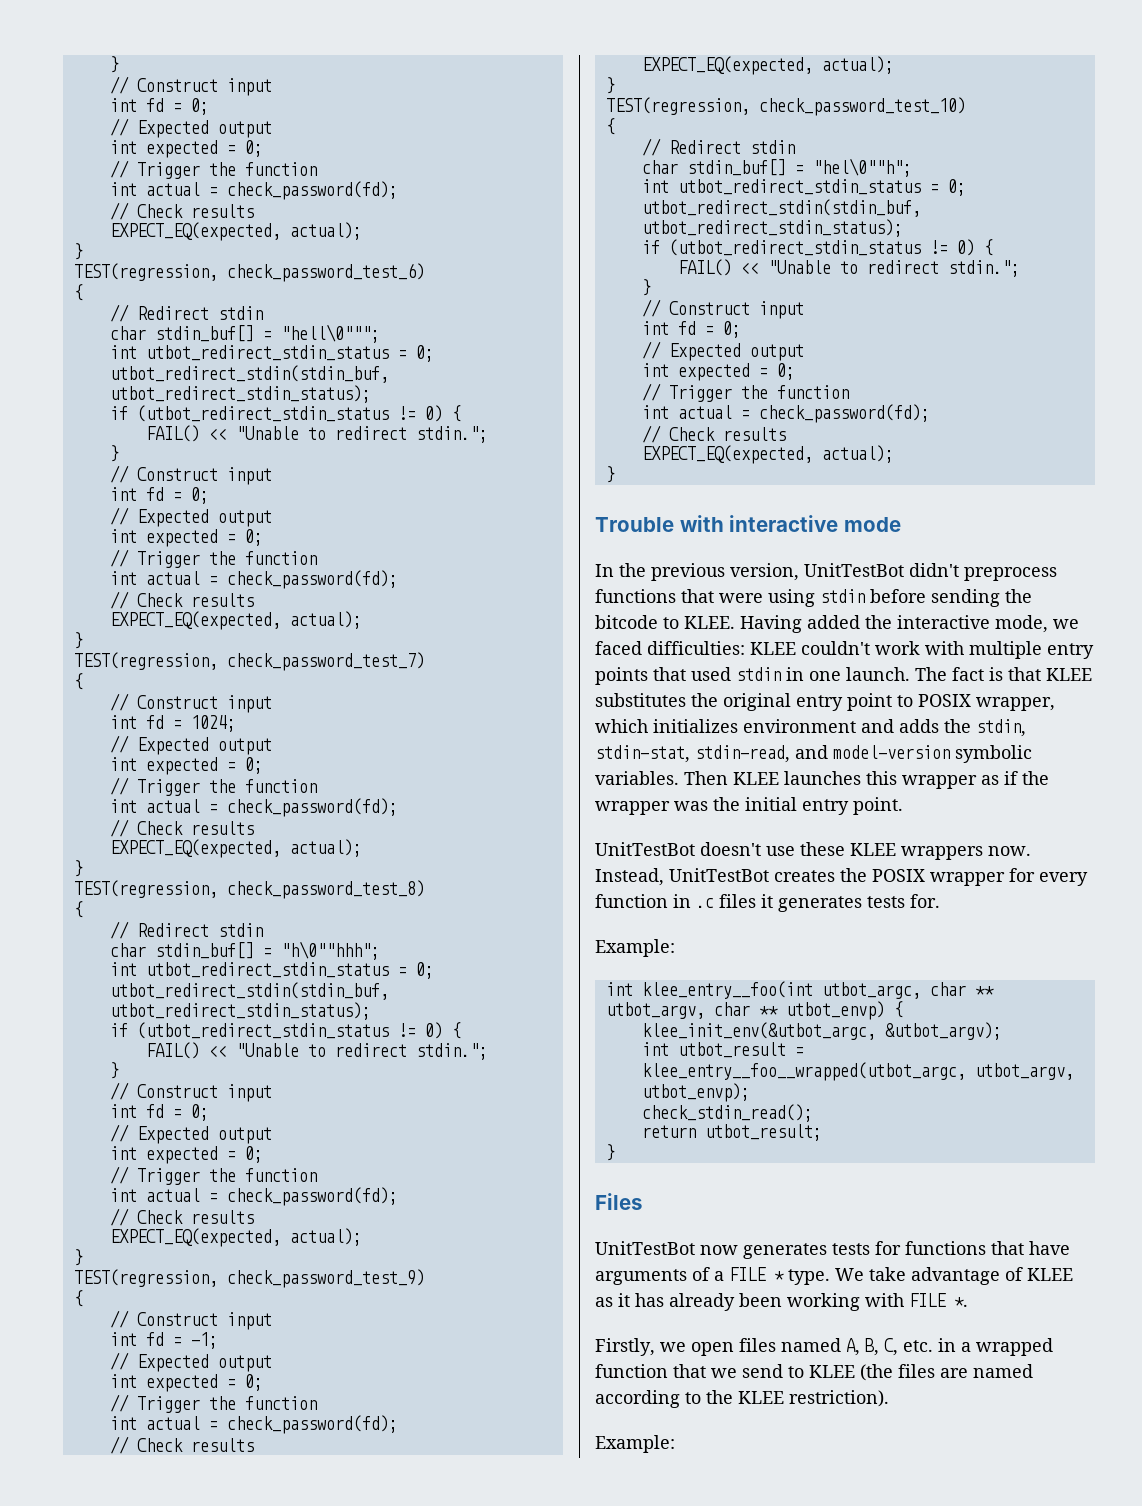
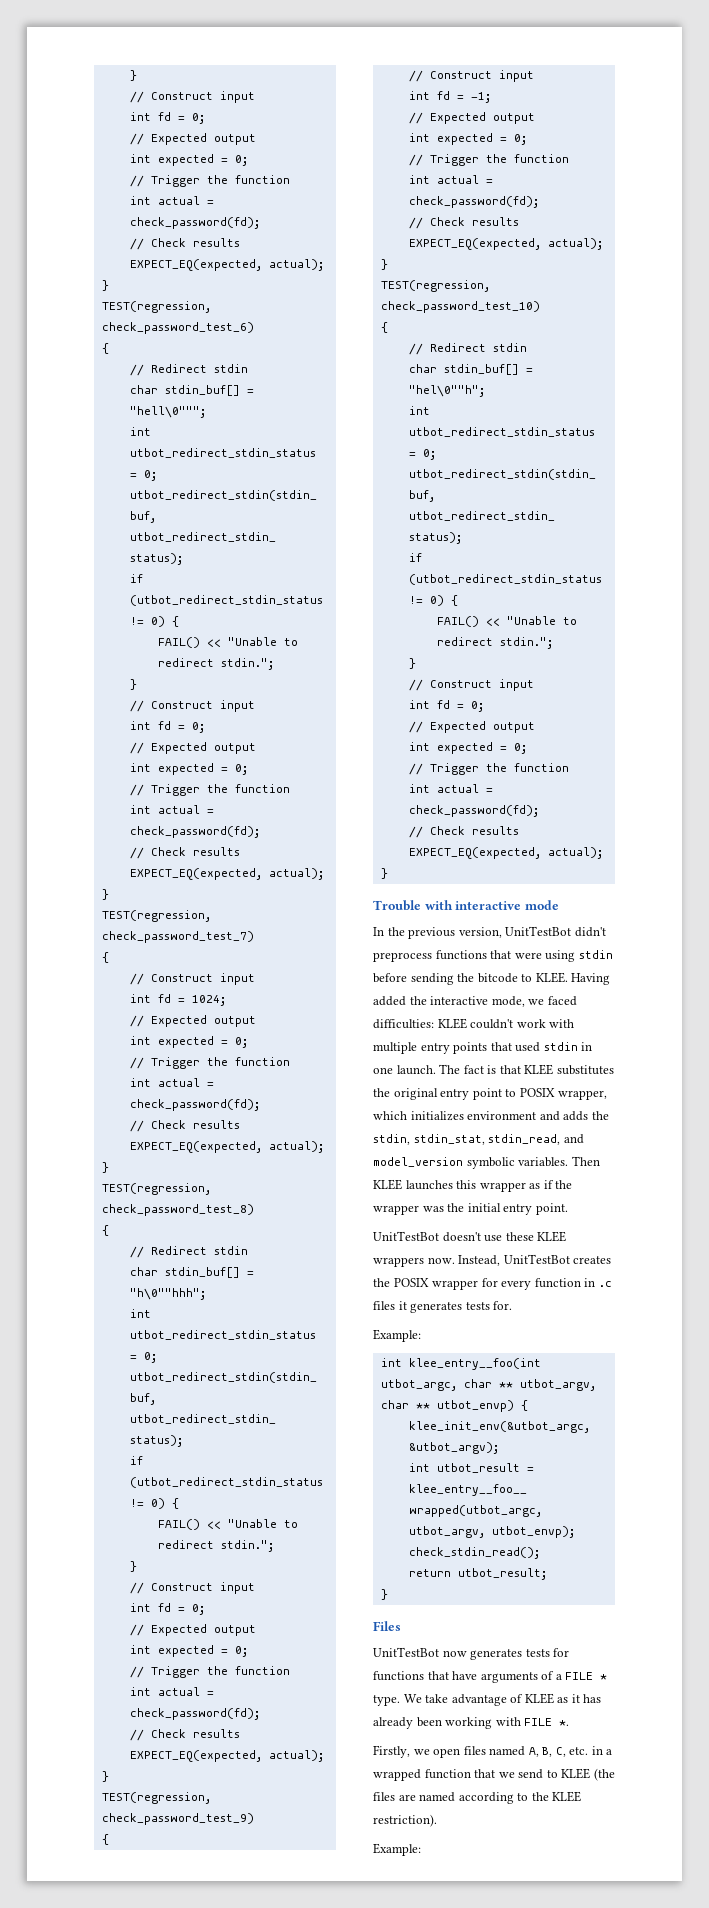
[595,745,950,763] stdin-stat, stdin-read, and model-version -> [413,1134,584,1145] [373,1157,463,1167] stdin_stat, stdin_read, and model_version

